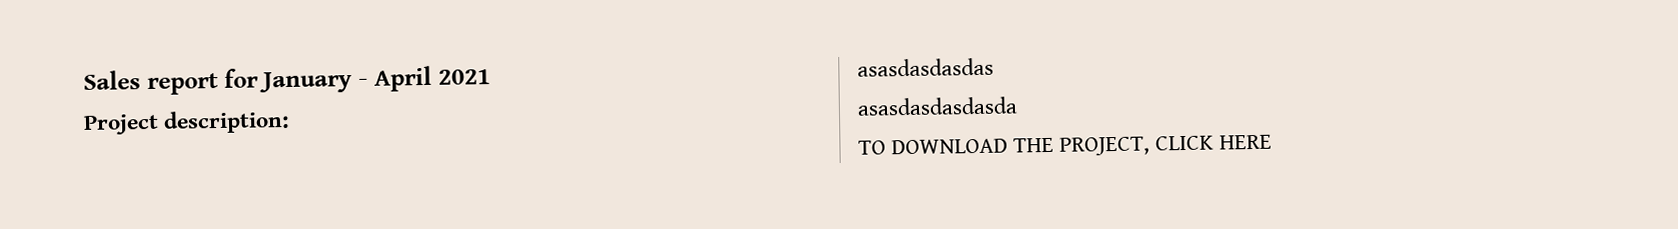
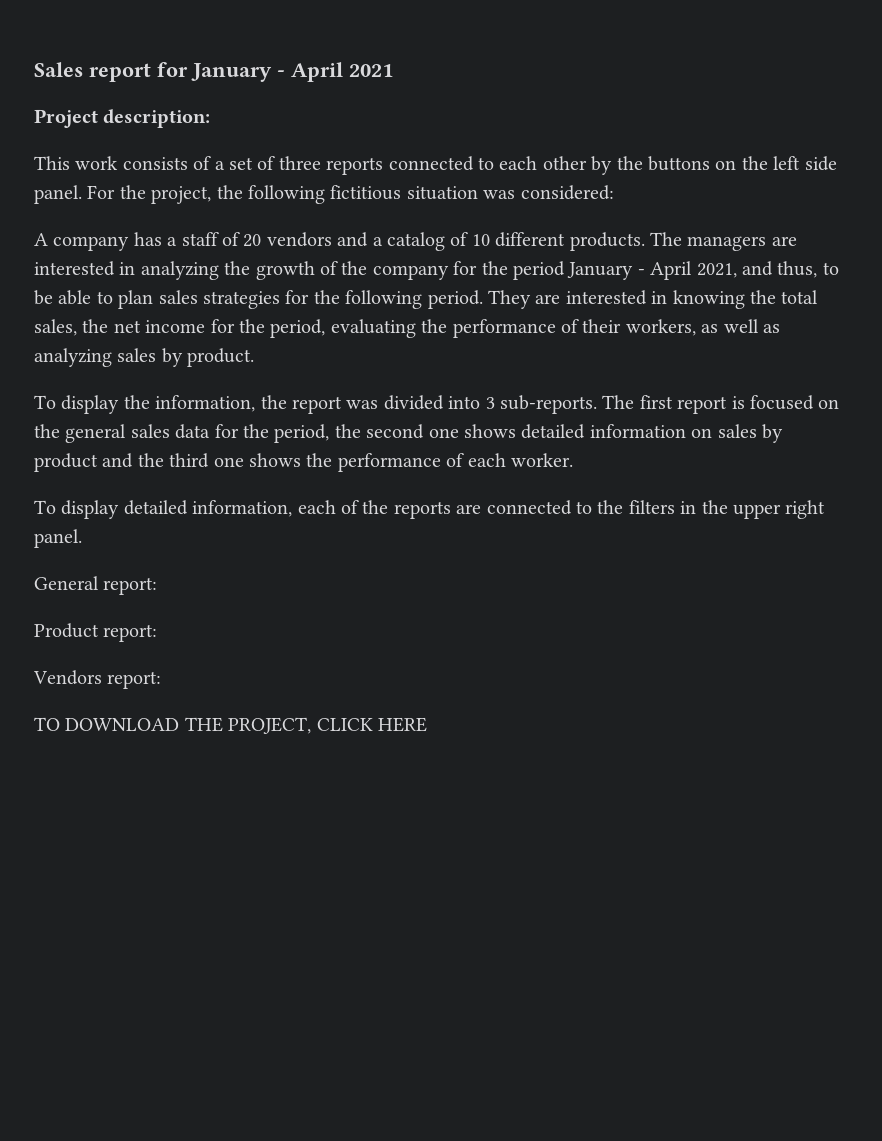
[857,57,994,77] [857,96,1018,116] asasdasdasdas // asasdasdasdasda -> [34,156,837,175] [34,185,614,204] [34,232,797,251] [34,261,839,280] [34,290,819,309] [34,319,780,338] [34,348,255,367] [34,395,840,414] [34,424,783,443] [34,453,573,472] [34,500,826,519] [34,529,82,548] [34,576,158,595] [34,623,158,642] [33,670,162,689] This work consists of a set of three reports connected to each other by the buttons on the left side panel. For the project, the following fictitious situation was considered: // A company has a staff of 20 vendors and a catalog of 10 different products. The managers are interested in analyzing the growth of the company for the period January - April 2021, and thus, to be able to plan sales strategies for the following period. They are interested in knowing the total sales, the net income for the period, evaluating the performance of their workers, as well as analyzing sales by product. // To display the information, the report was divided into 3 sub-reports. The first report is focused on the general sales data for the period, the second one shows detailed information on sales by product and the third one shows the performance of each worker. // To display detailed information, each of the reports are connected to the filters in the upper right panel. // General report: // Product report: // Vendors report:

